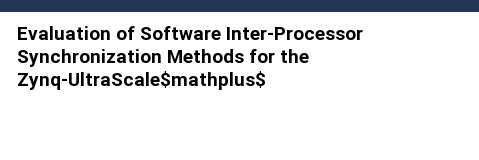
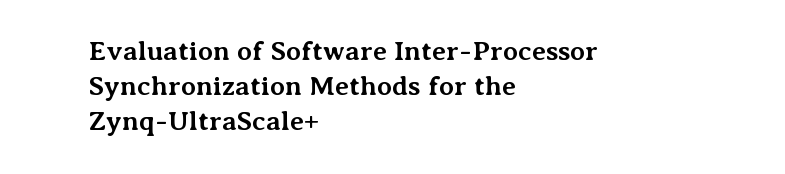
[17,71,266,90] Zynq-UltraScale$mathplus$ -> [89,111,319,136] Zynq-UltraScale+

